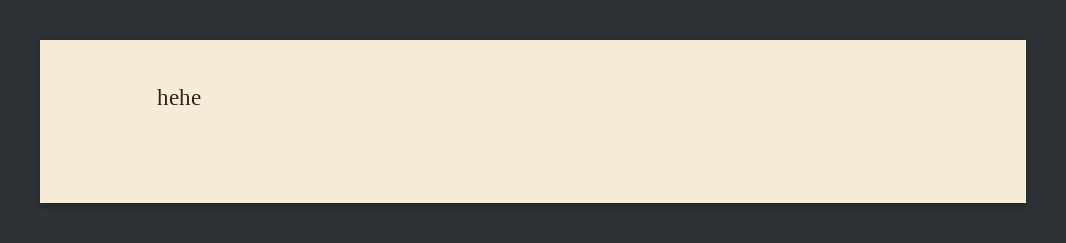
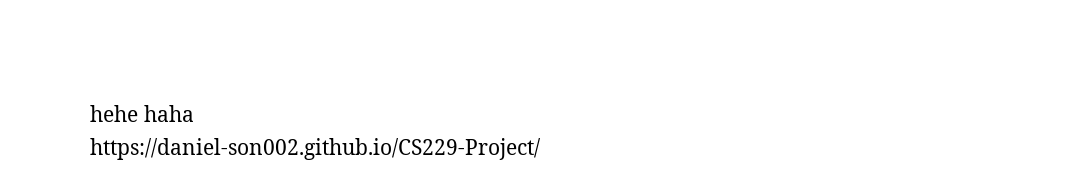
(201, 97) none -> [143,105,194,122] [90,138,541,160] haha // https://daniel-son002.github.io/CS229-Project/

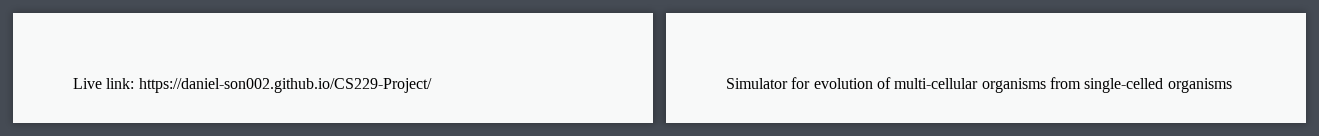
[90,105,194,122] [90,138,541,160] hehe haha // https://daniel-son002.github.io/CS229-Project/ -> [73,78,432,93] [726,77,1232,93] Live link: https://daniel-son002.github.io/CS229-Project/ // Simulator for evolution of multi-cellular organisms from single-celled organisms

